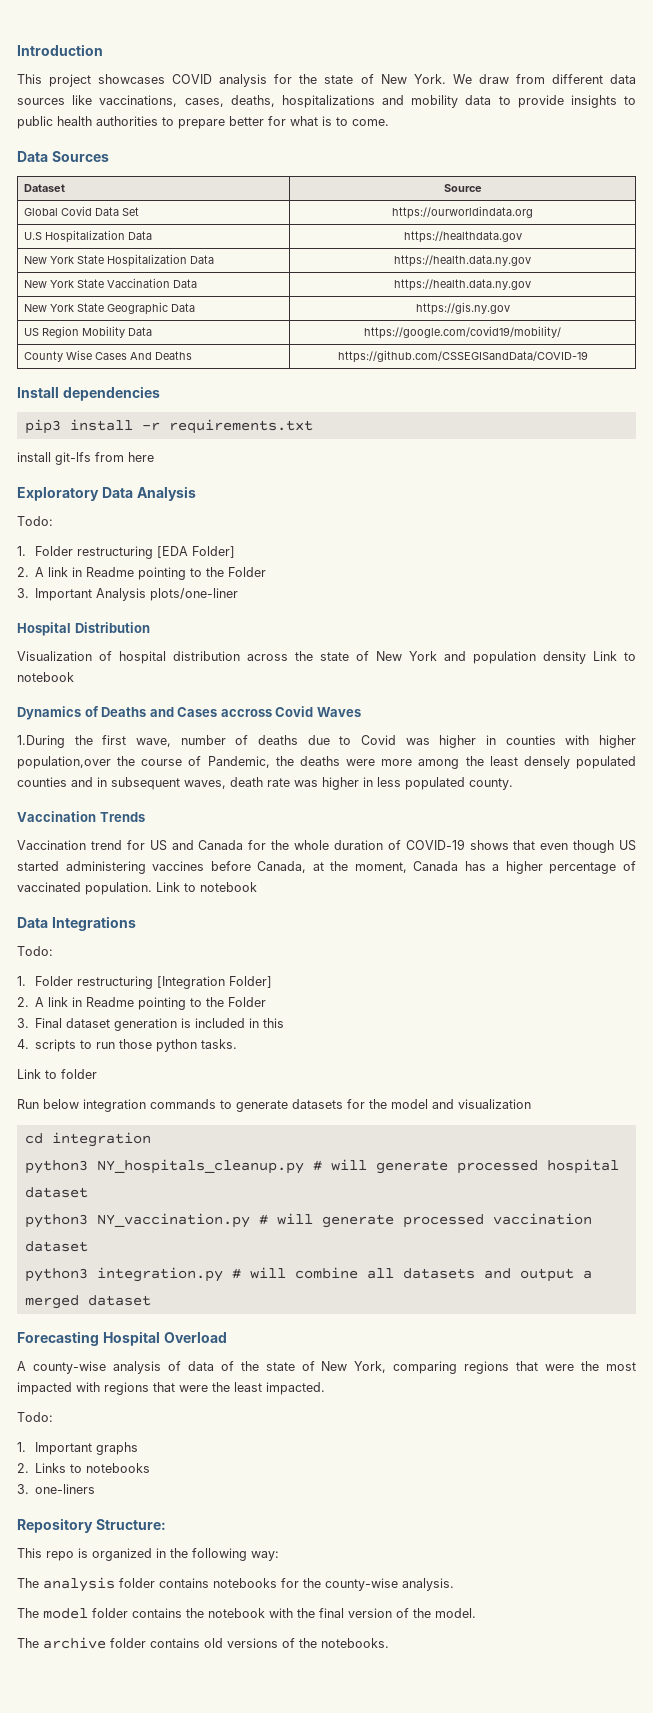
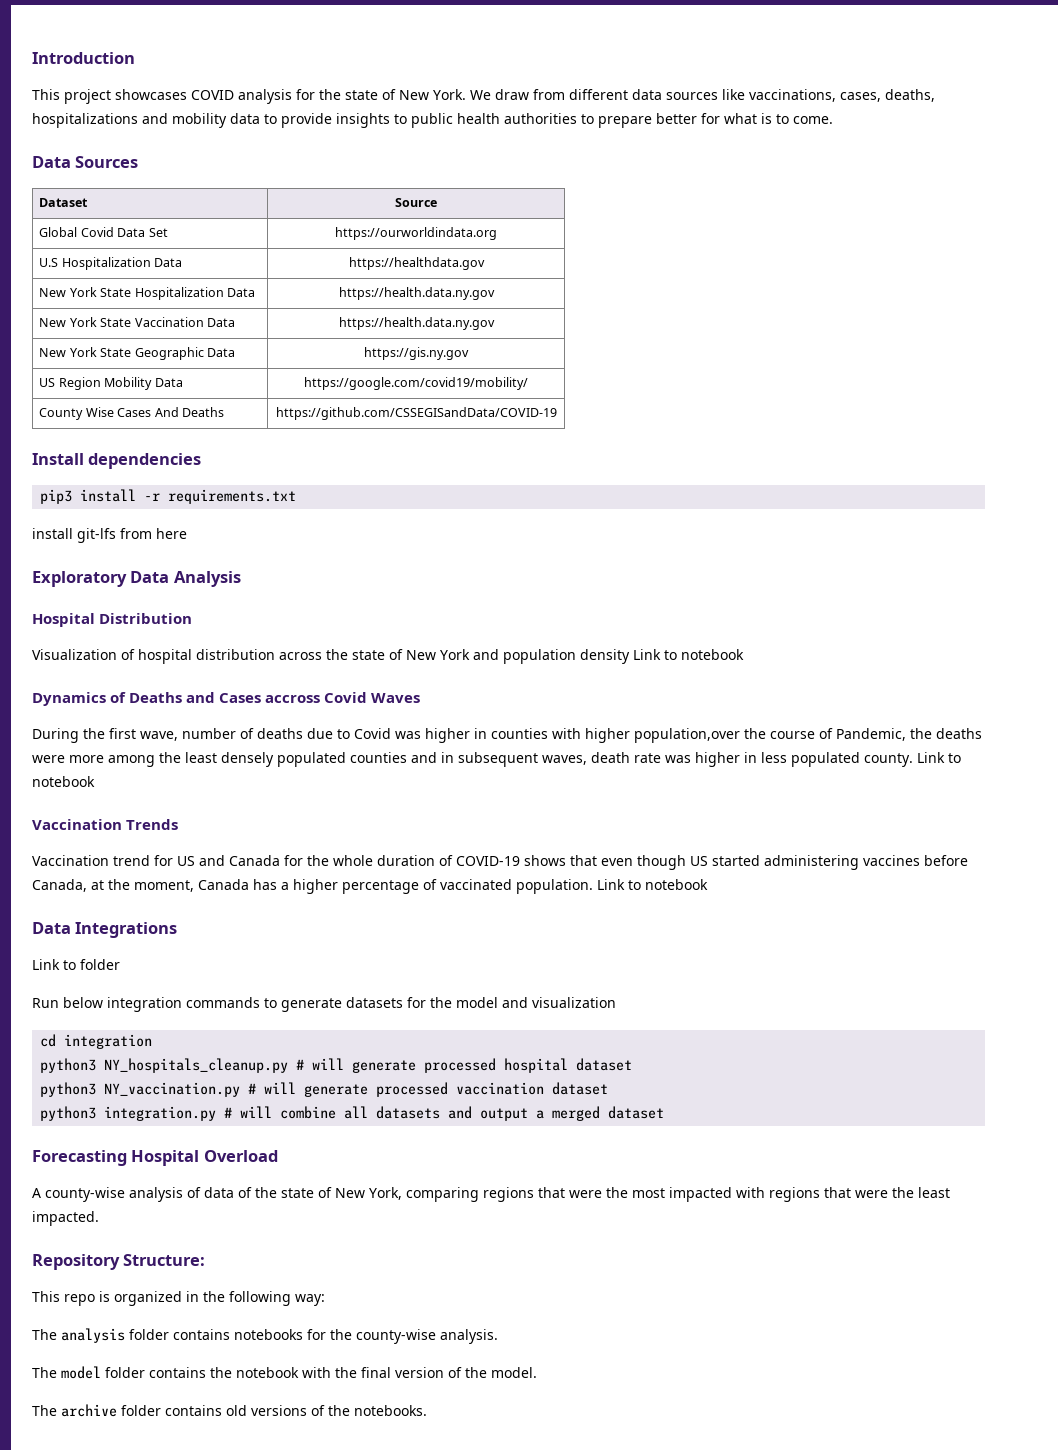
[17,516,53,526] [17,546,235,559] [17,567,267,580] [17,588,239,601] // Todo: // 1. Folder restructuring [EDA Folder] // 2. A link in Readme pointing to the Folder // 3. Important Analysis plots/one-liner -> (241, 579) none
[17,735,65,748] 1.During -> [32,728,79,743] During
(513, 784) none -> [917,752,961,763] [32,776,95,787] Link to notebook
[17,946,53,956] [17,976,272,989] [17,997,267,1010] [17,1018,285,1031] [17,1039,238,1052] // Todo: // 1. Folder restructuring [Integration Folder] // 2. A link in Readme pointing to the Folder // 3. Final dataset generation is included in this // 4. scripts to run those python tasks. -> (178, 930) none
[17,1412,53,1422] [17,1442,138,1455] [17,1463,151,1473] [17,1484,96,1494] // Todo: // 1. Important graphs // 2. Links to notebooks // 3. one-liners -> (99, 1218) none

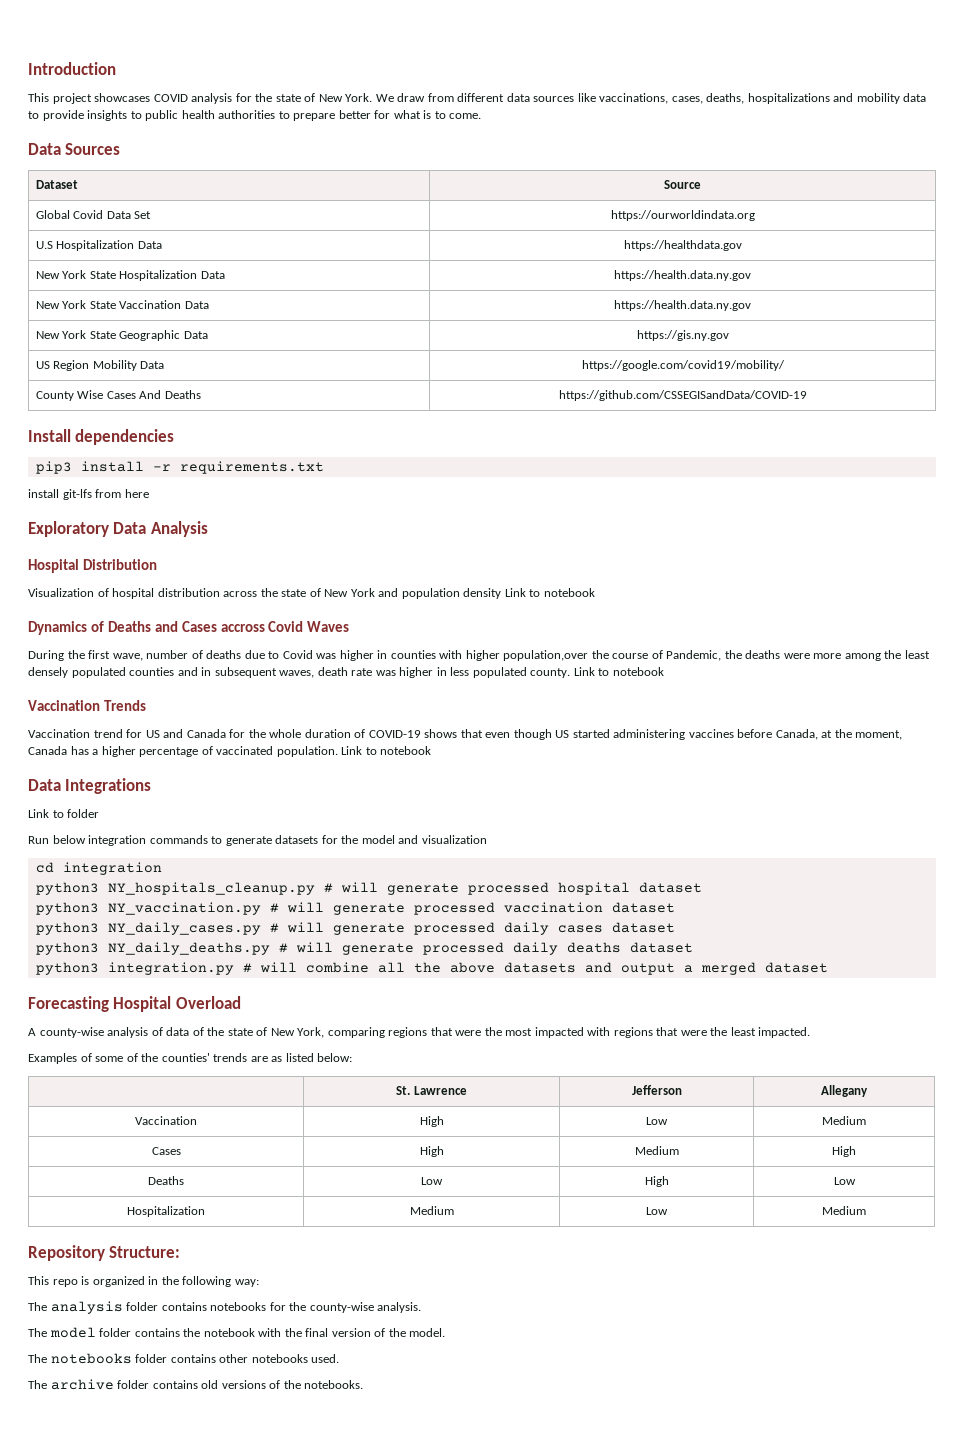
(609, 1088) none -> [35,922,675,935] [35,942,693,955] // python3 NY_daily_cases.py # will generate processed daily cases dataset // python3 NY_daily_deaths.py # will generate processed daily deaths dataset
(369, 1112) none -> [413,962,495,973] the above
(99, 1218) none -> [28,1053,353,1064] [396,1086,467,1095] [631,1085,682,1095] [821,1085,868,1097] [135,1116,197,1125] [419,1116,444,1127] [646,1117,668,1125] [822,1116,866,1125] [151,1147,181,1155] [419,1146,444,1157] [634,1146,679,1155] [832,1146,856,1157] [148,1176,184,1185] [421,1177,443,1185] [644,1176,669,1187] [833,1177,856,1185] [126,1206,205,1217] [409,1206,454,1215] [646,1207,668,1215] [822,1206,866,1215] // Examples of some of the counties' trends are as listed below: // | St. Lawrence | Jefferson | Allegany // Vaccination | High | Low | Medium // Cases | High | Medium | High // Deaths | Low | High | Low // Hospitalization | Medium | Low | Medium
(537, 1372) none -> [28,1353,340,1364] // The notebooks folder contains other notebooks used.

